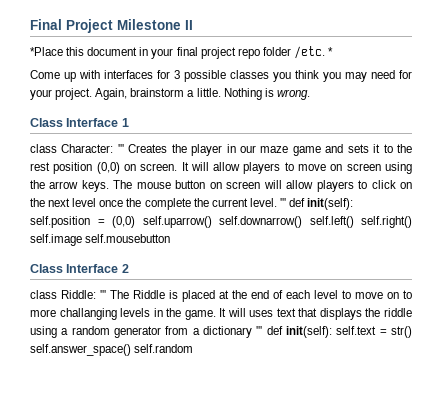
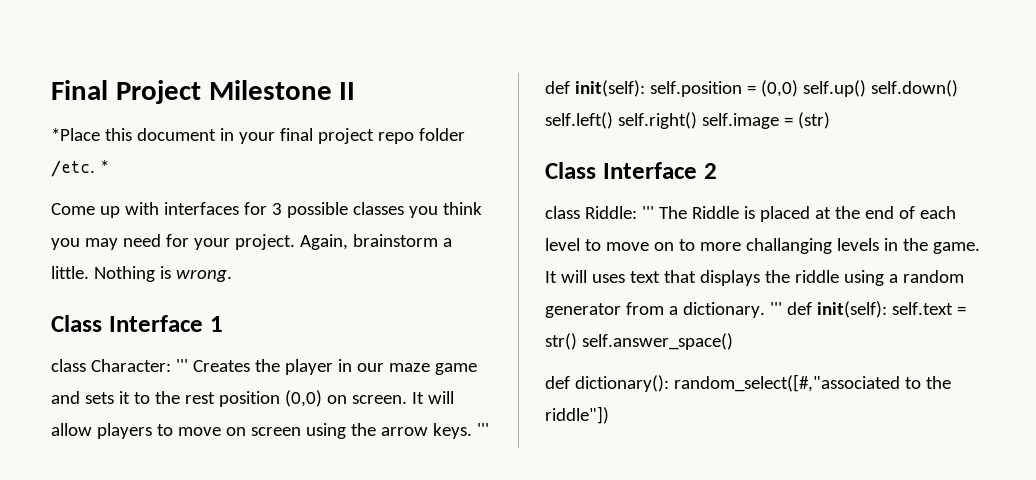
[113,180,412,192] [30,198,277,210] The mouse button on screen will allow players to click on the next level once the complete the current level. -> (472, 431) none
[142,216,302,228] self.uparrow() self.downarrow() -> [802,80,958,97] self.up() self.down()
[85,234,171,243] self.mousebutton -> [783,112,830,129] = (str)
[203,326,253,338] dictionary -> [682,302,765,318] dictionary.
[134,344,194,353] self.random -> [545,374,951,392] [545,406,609,424] // def dictionary(): random_select([#,"associated to the riddle"])

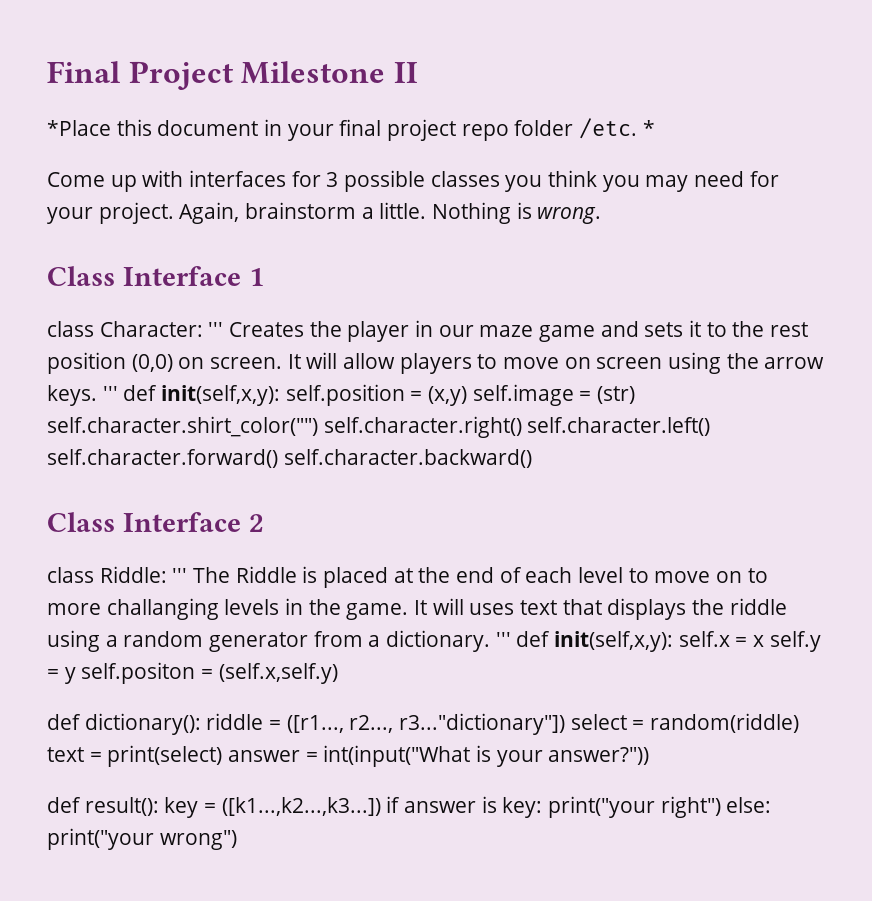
[574,80,645,97] init(self): -> [161,385,281,406] init(self,x,y):
[760,80,958,97] [545,112,830,129] (0,0) self.up() self.down() self.left() self.right() self.image = (str) -> [428,384,636,406] [47,416,711,438] [47,449,532,468] (x,y) self.image = (str) self.character.shirt_color("") self.character.right() self.character.left() self.character.forward() self.character.backward()
[816,301,966,318] [545,333,733,350] [545,374,951,392] [545,406,609,424] init(self): self.text = str() self.answer_space() // def dictionary(): random_select([#,"associated to the riddle"]) -> [554,631,821,652] [47,662,338,684] [47,713,800,735] [47,745,650,767] [47,796,772,818] [47,828,237,850] init(self,x,y): self.x = x self.y = y self.positon = (self.x,self.y) // def dictionary(): riddle = ([r1..., r2..., r3..."dictionary"]) select = random(riddle) text = print(select) answer = int(input("What is your answer?")) // def result(): key = ([k1...,k2...,k3...]) if answer is key: print("your right") else: print("your wrong")

